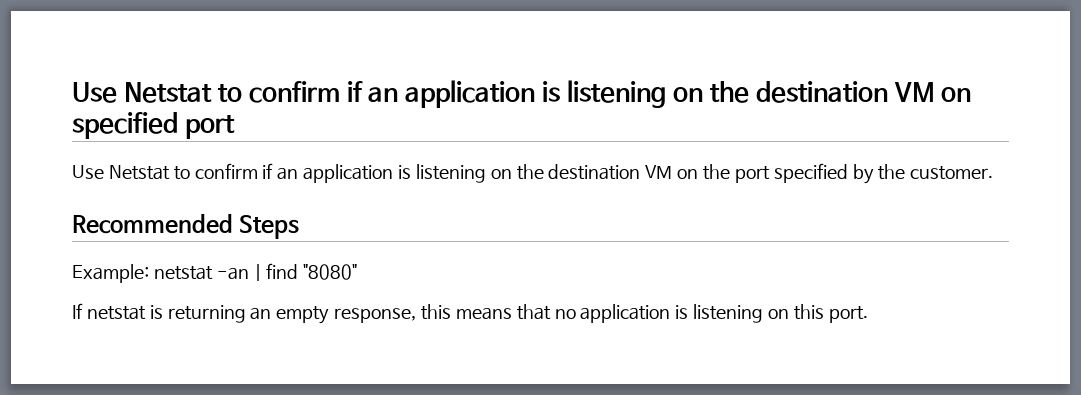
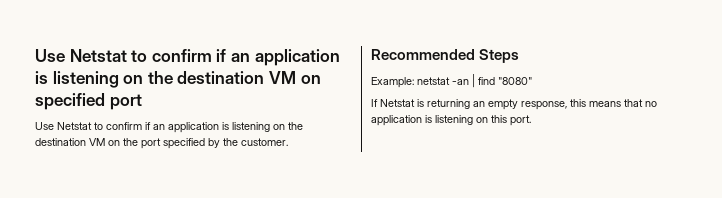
[86,306,146,320] netstat -> [380,99,415,107] Netstat

